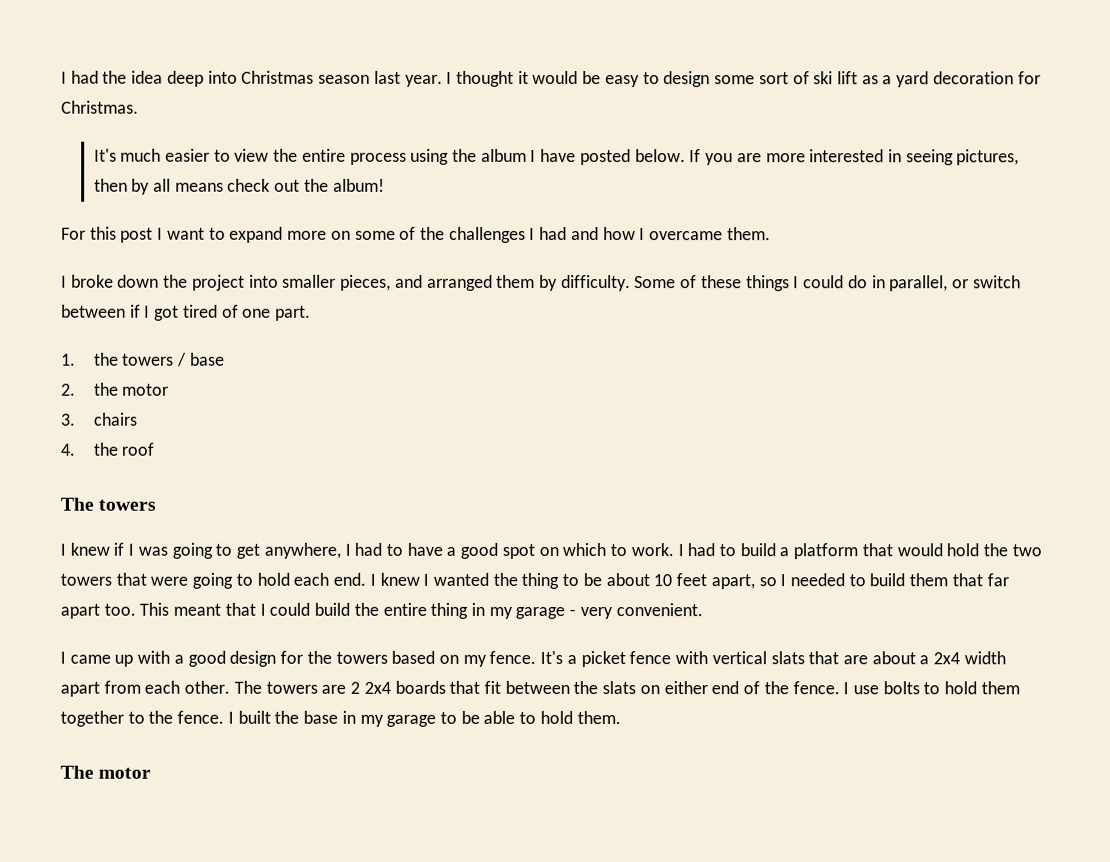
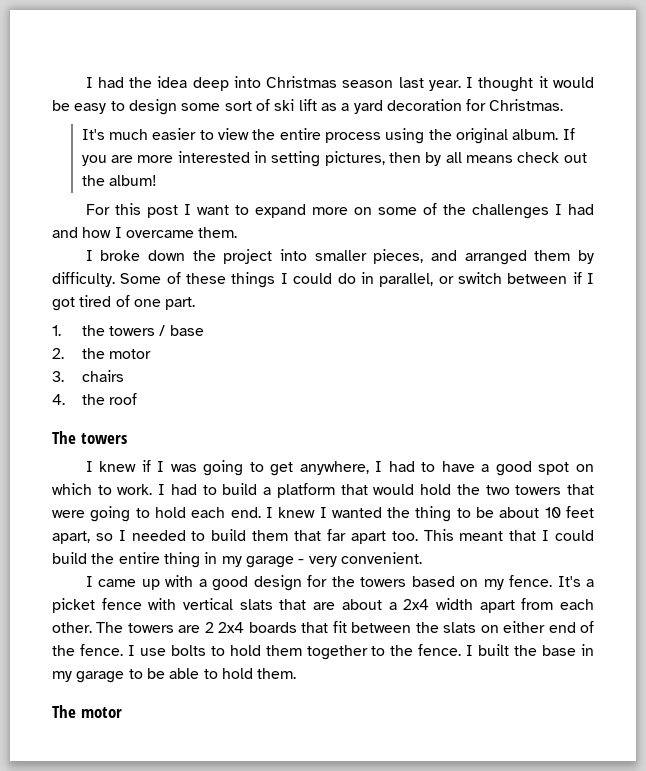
[480,148,686,166] album I have posted below. -> [455,128,559,144] original album.
[905,149,954,166] seeing -> [271,151,321,167] setting

